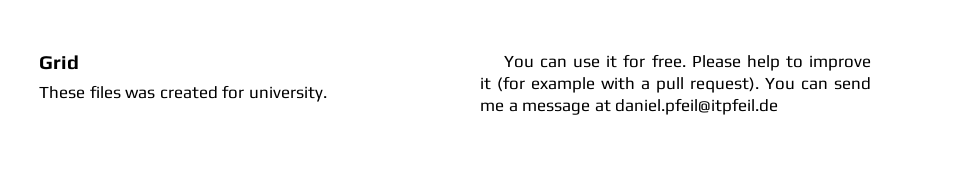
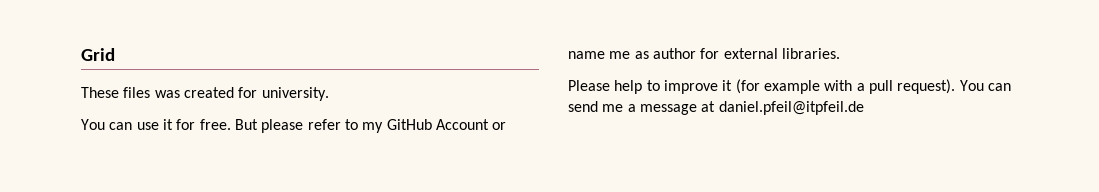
(686, 61) none -> [234,119,507,133] [568,48,840,59] But please refer to my GitHub Account or name me as author for external libraries. //

